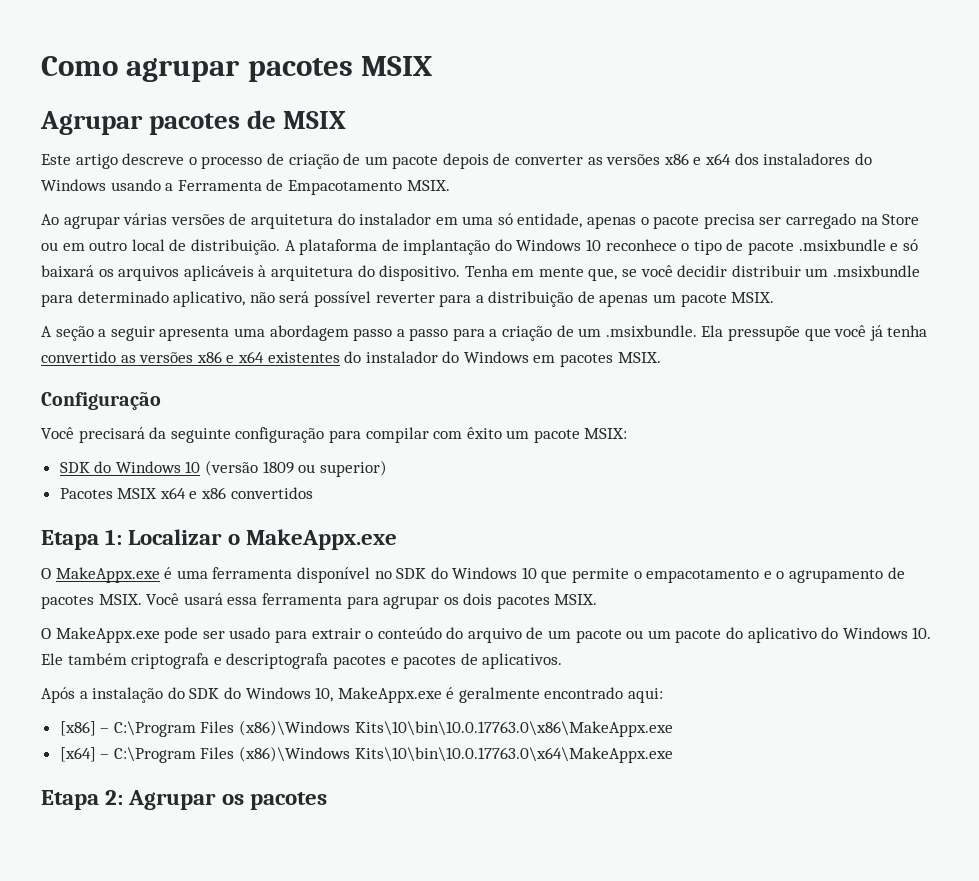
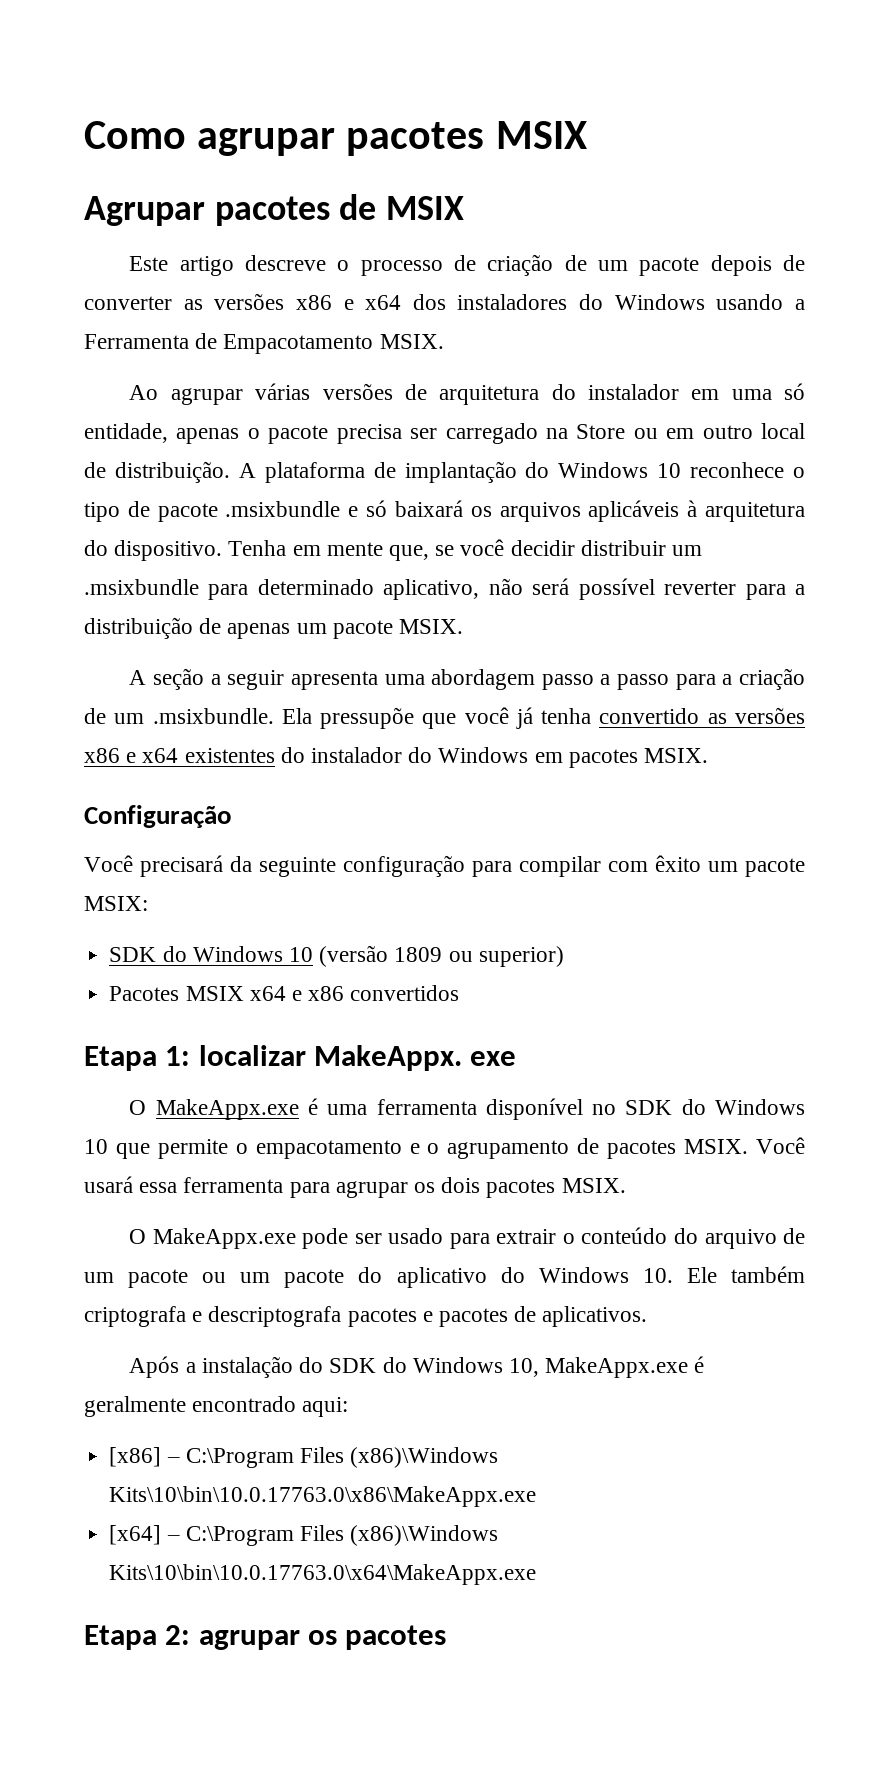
[128,529,397,550] Localizar o MakeAppx.exe -> [198,1045,517,1071] localizar MakeAppx. exe
[128,790,217,810] Agrupar -> [198,1630,300,1650] agrupar

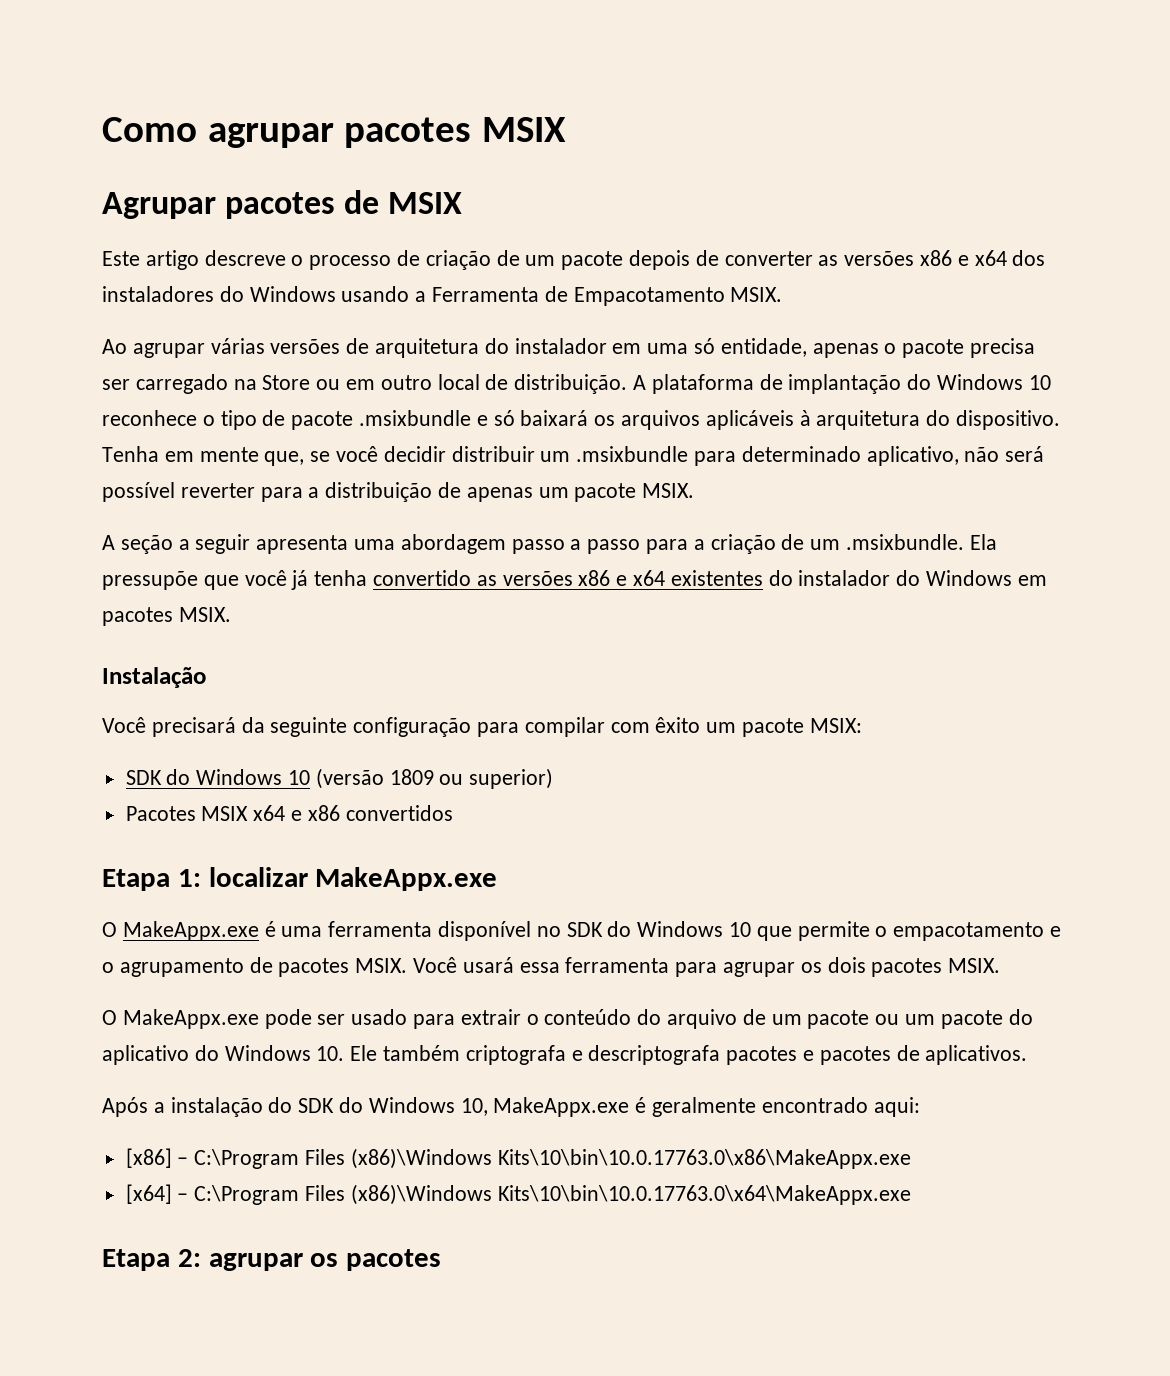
[84,805,232,828] Configuração -> [102,667,206,688] Instalação
[314,1045,517,1071] MakeAppx. exe -> [315,867,498,891] MakeAppx.exe

